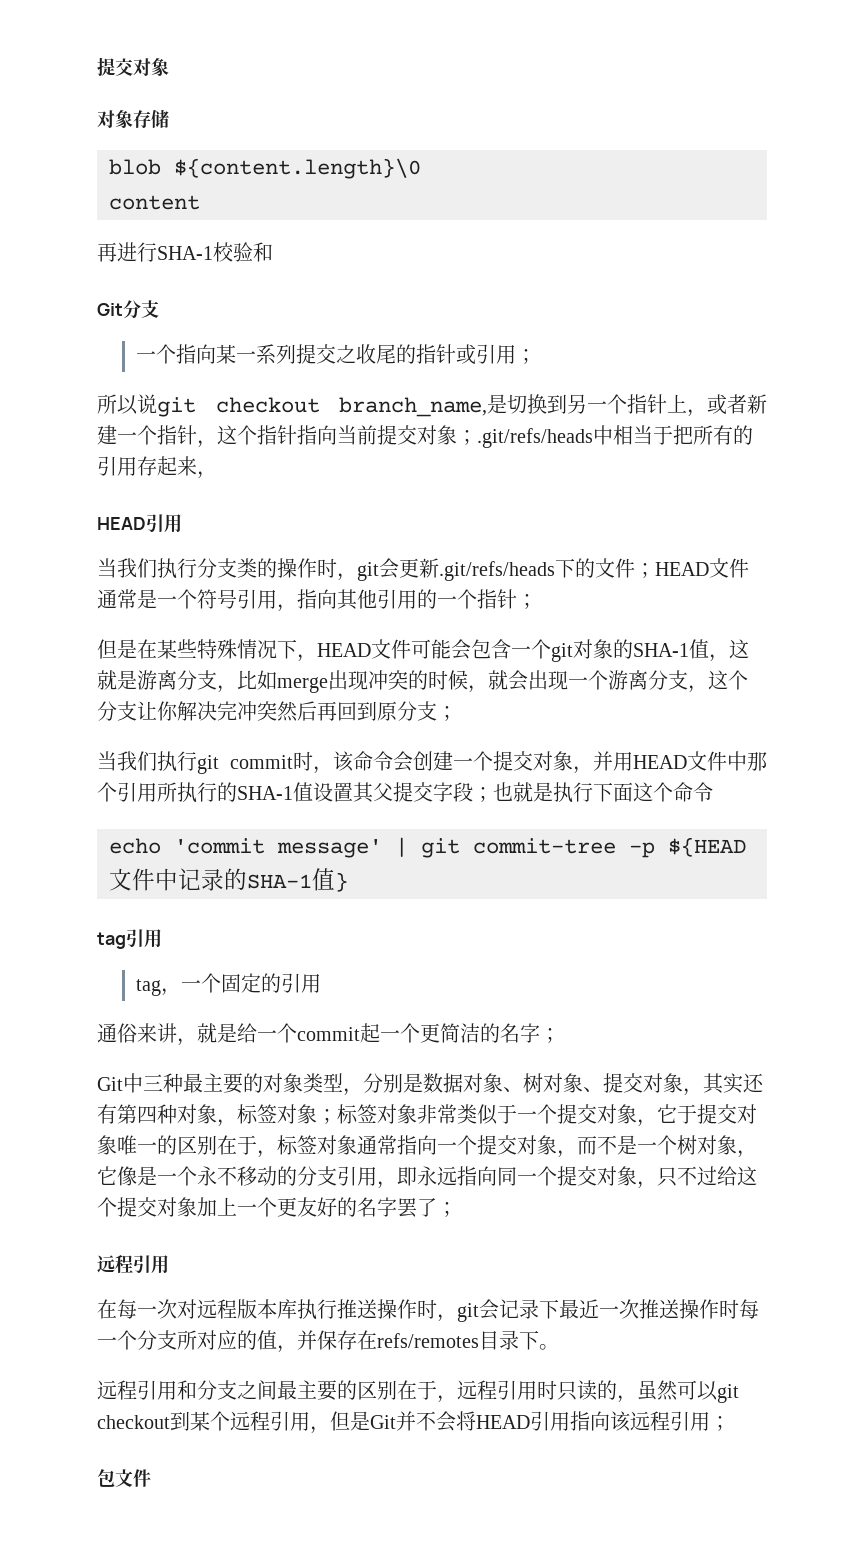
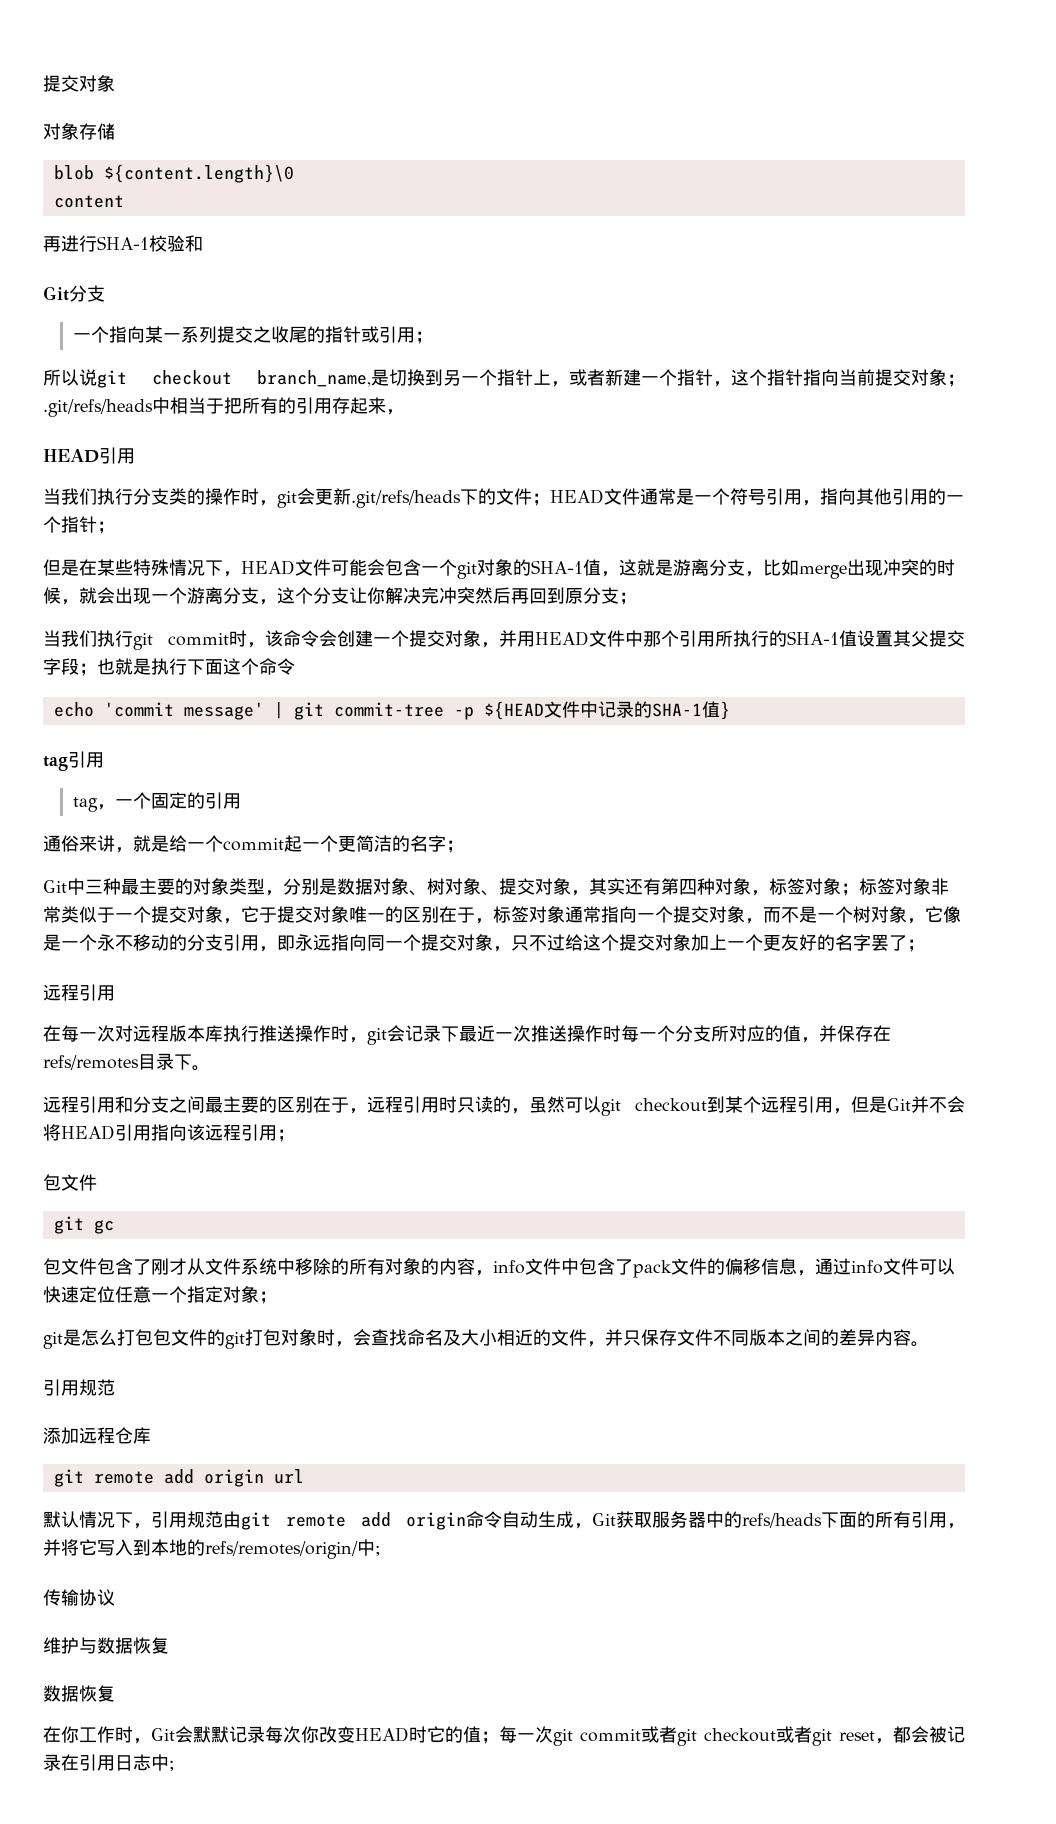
(151, 1478) none -> [53,1216,114,1234] [43,1258,955,1278] [43,1286,277,1304] [43,1329,929,1349] [43,1379,115,1396] [43,1427,151,1444] [53,1469,304,1487] [43,1511,965,1530] [43,1539,381,1559] [43,1589,115,1606] [43,1637,169,1654] [43,1685,115,1702] [43,1726,965,1746] [43,1754,175,1771] // git gc // 包文件包含了刚才从文件系统中移除的所有对象的内容，info文件中包含了pack文件的偏移信息，通过info文件可以快速定位任意一个指定对象； // git是怎么打包包文件的git打包对象时，会查找命名及大小相近的文件，并只保存文件不同版本之间的差异内容。 // 引用规范 // 添加远程仓库 // git remote add origin url // 默认情况下，引用规范由git remote add origin命令自动生成，Git获取服务器中的refs/heads下面的所有引用，并将它写入到本地的refs/remotes/origin/中; // 传输协议 // 维护与数据恢复 // 数据恢复 // 在你工作时，Git会默默记录每次你改变HEAD时它的值；每一次git commit或者git checkout或者git reset，都会被记录在引用日志中;

